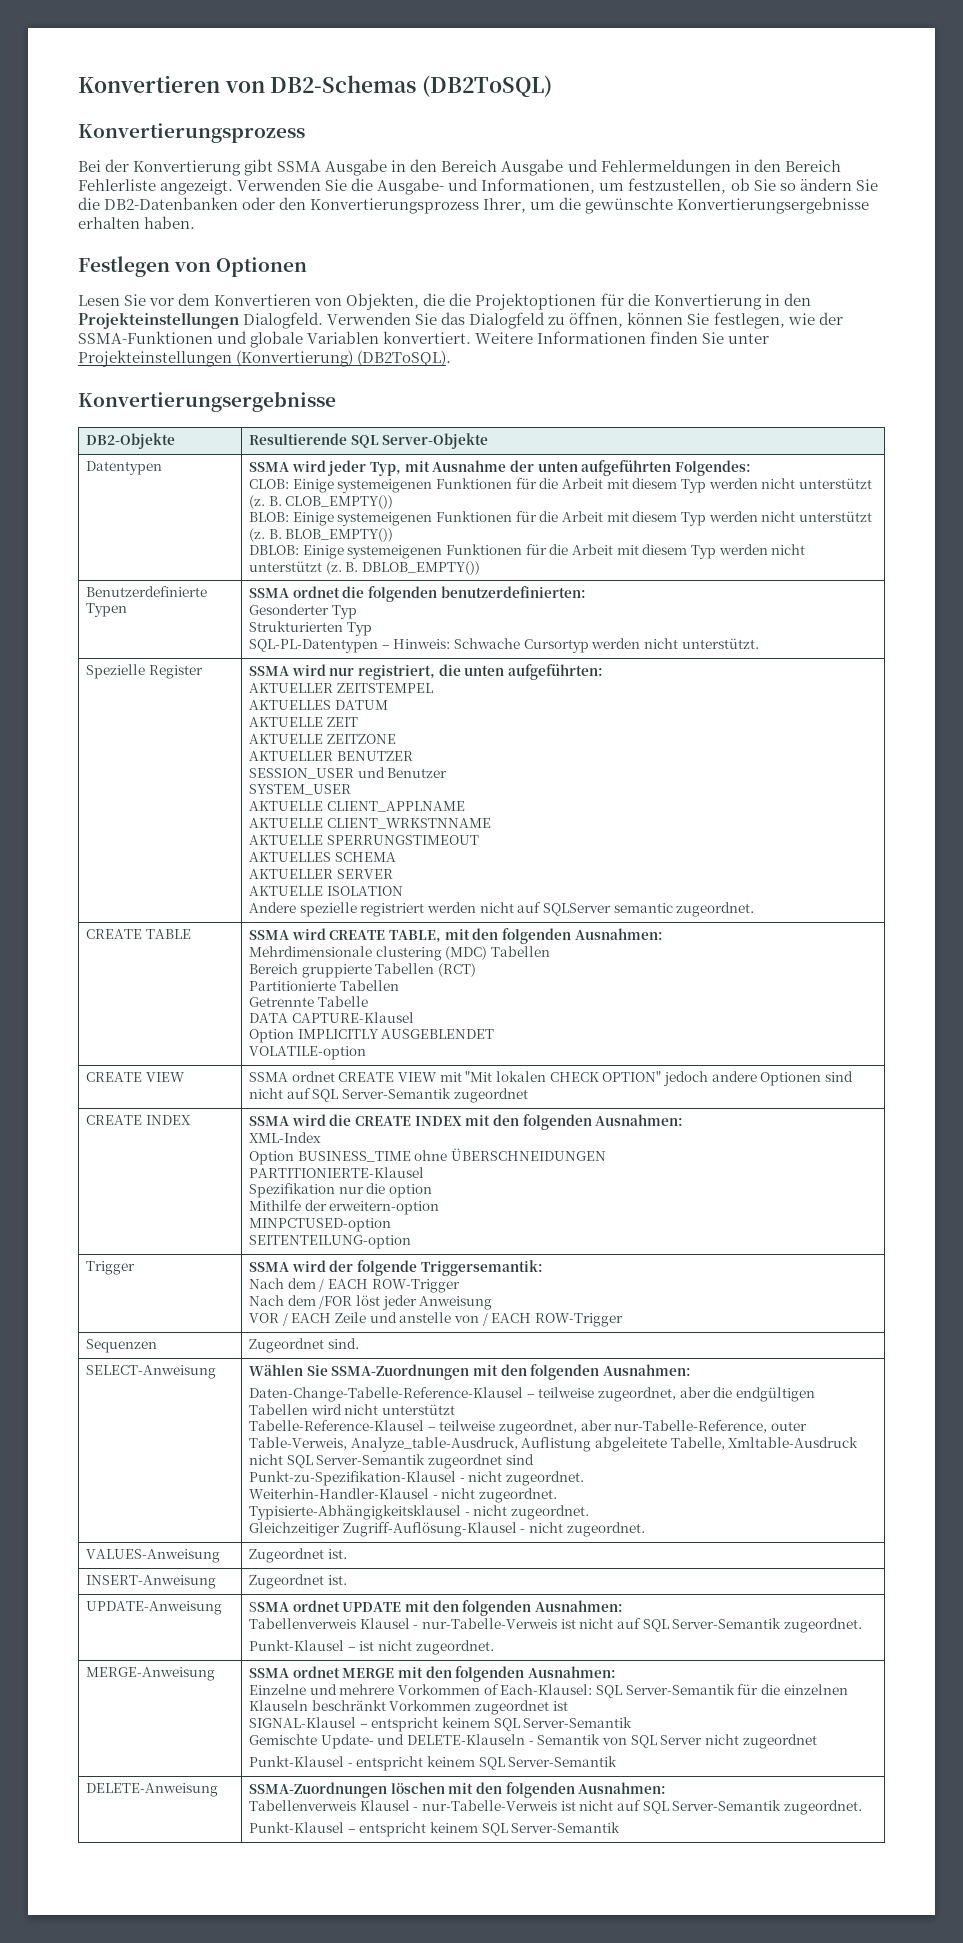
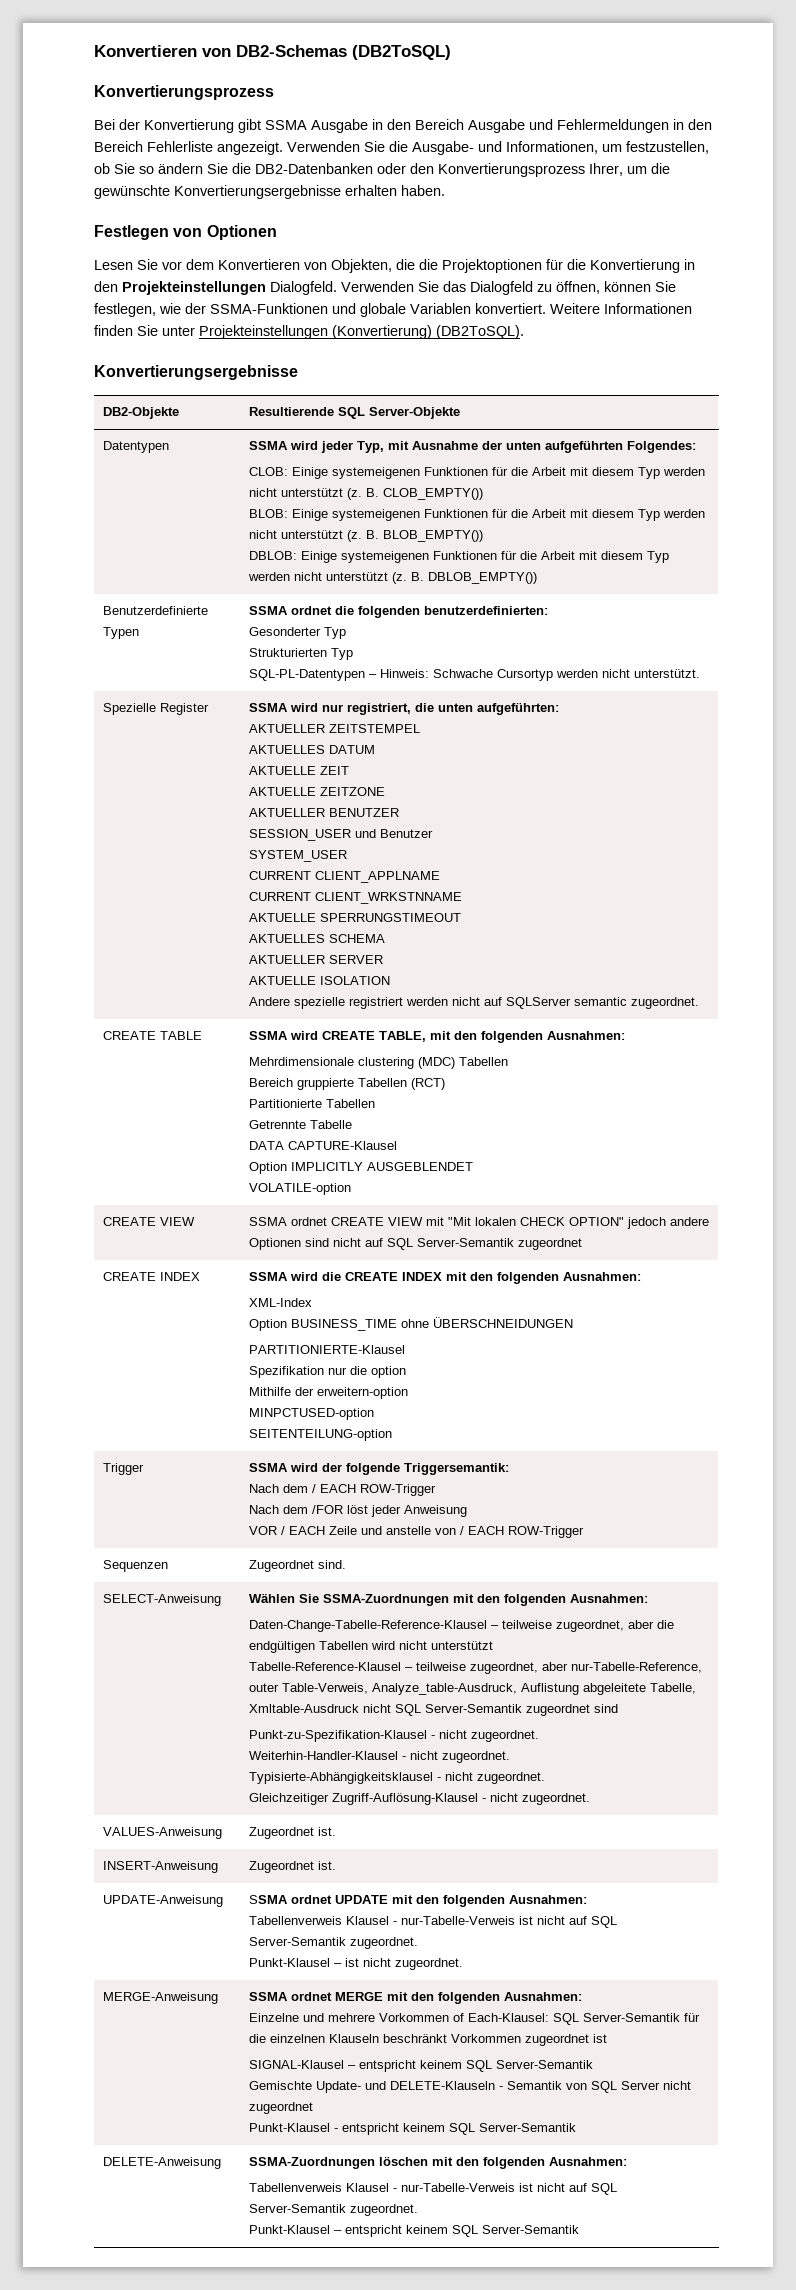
[249,801,324,811] AKTUELLE -> [249,871,312,880] CURRENT
[249,818,324,828] AKTUELLE -> [249,892,312,901] CURRENT

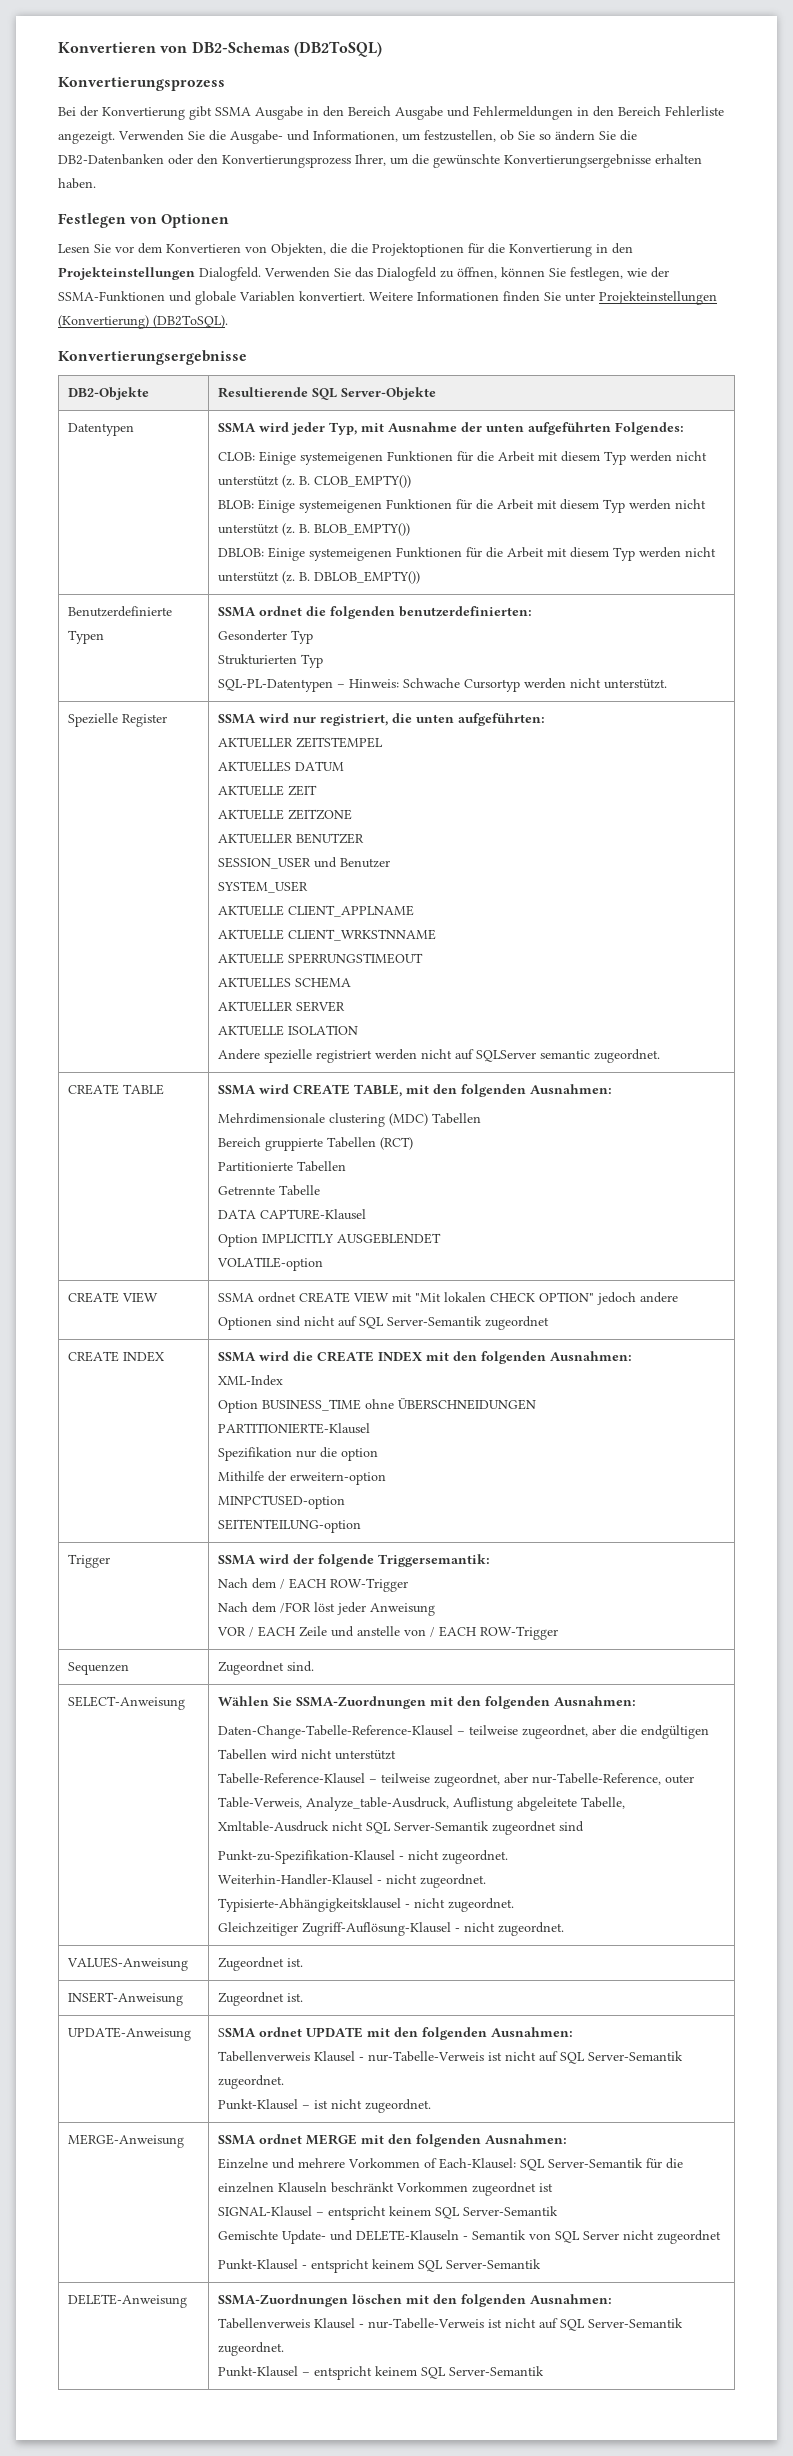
[249,871,312,880] CURRENT -> [217,905,284,916] AKTUELLE
[249,892,312,901] CURRENT -> [217,929,284,940] AKTUELLE

